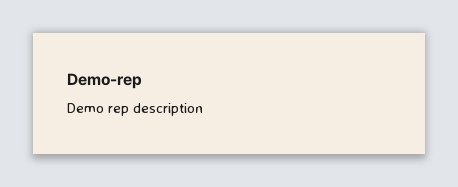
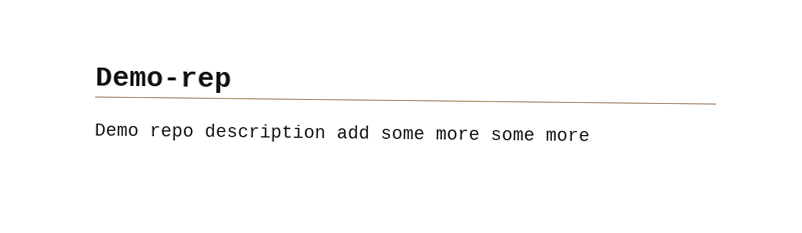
[108,103,203,116] rep description -> [149,123,590,143] repo description add some more some more

